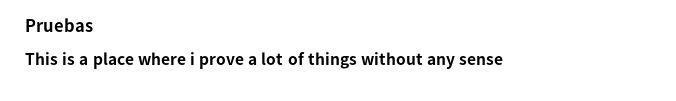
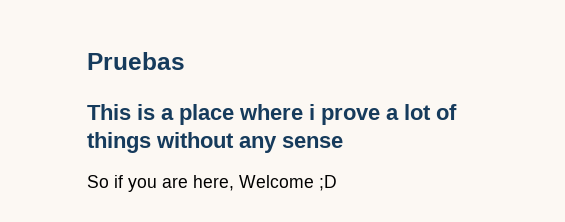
(504, 60) none -> [87,175,337,192] // So if you are here, Welcome ;D

